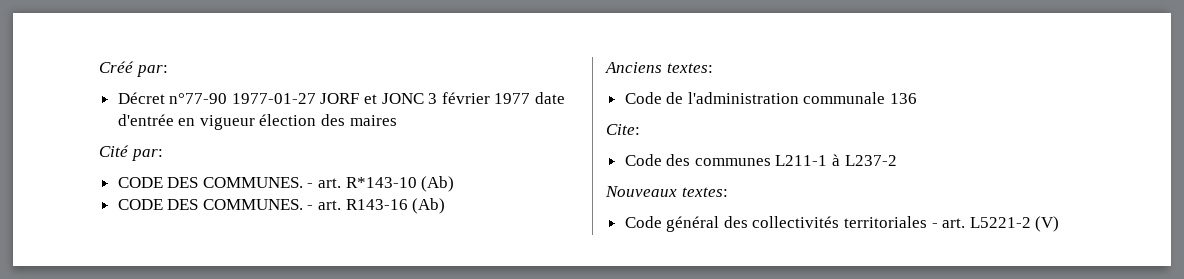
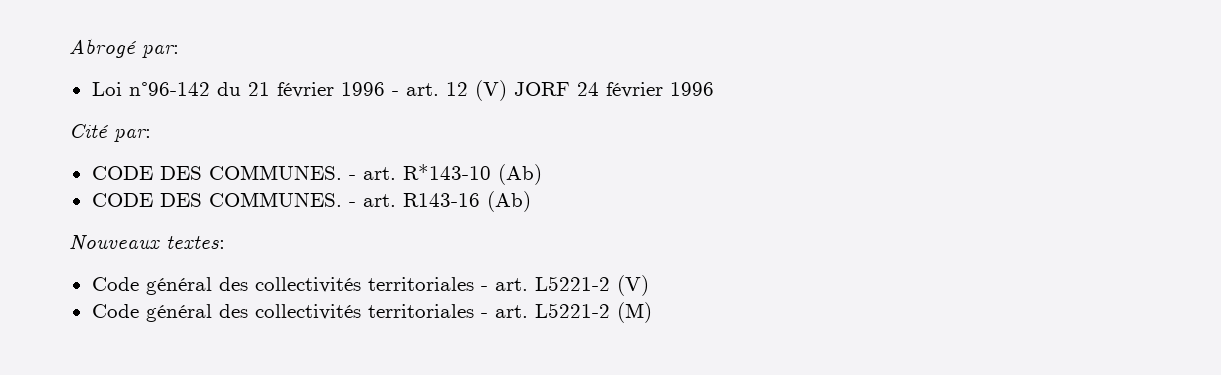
[99,61,168,77] [117,92,566,104] [117,114,397,130] Créé par: // Décret n°77-90 1977-01-27 JORF et JONC 3 février 1977 date d'entrée en vigueur élection des maires -> [69,38,179,58] [91,80,714,101] Abrogé par: // Loi n°96-142 du 21 février 1996 - art. 12 (V) JORF 24 février 1996
[605,62,713,73] [624,92,918,104] [606,124,640,135] [624,154,897,166] // Anciens textes: // Code de l'administration communale 136 // Cite: // Code des communes L211-1 à L237-2 -> (531, 201) none
(1060, 224) none -> [91,302,652,323] // Code général des collectivités territoriales - art. L5221-2 (M)

